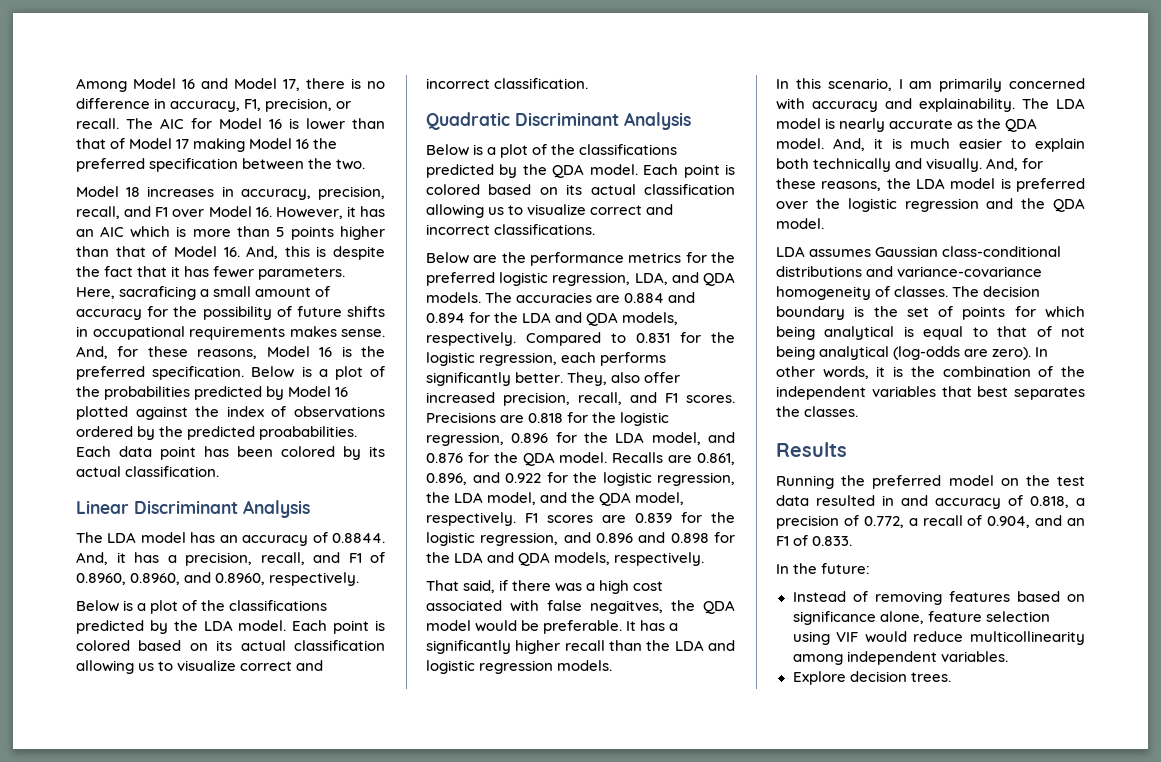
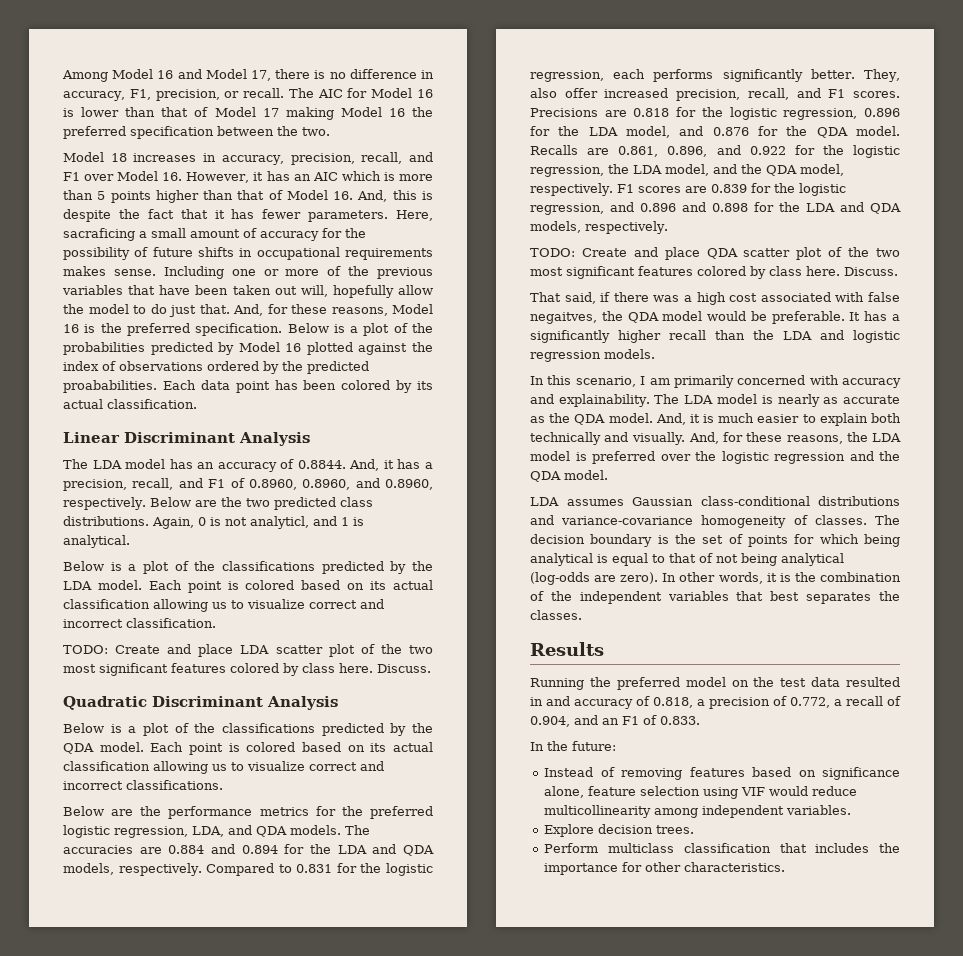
(385, 333) none -> [163,266,433,279] [62,285,433,298] [63,304,230,317] Including one or more of the previous variables that have been taken out will, hopefully allow the model to do just that.
(360, 579) none -> [149,497,373,510] [63,516,364,529] [63,535,130,548] Below are the two predicted class distributions. Again, 0 is not analyticl, and 1 is analytical.
(589, 83) none -> [63,644,433,657] [63,663,431,676] // TODO: Create and place LDA scatter plot of the two most significant features colored by class here. Discuss.
(705, 559) none -> [530,247,901,260] [530,266,898,279] // TODO: Create and place QDA scatter plot of the two most significant features colored by class here. Discuss.
(886, 125) none -> [823,397,839,404] as
(951, 677) none -> [544,843,900,853] [544,862,786,875] // Perform multiclass classification that includes the importance for other characteristics.

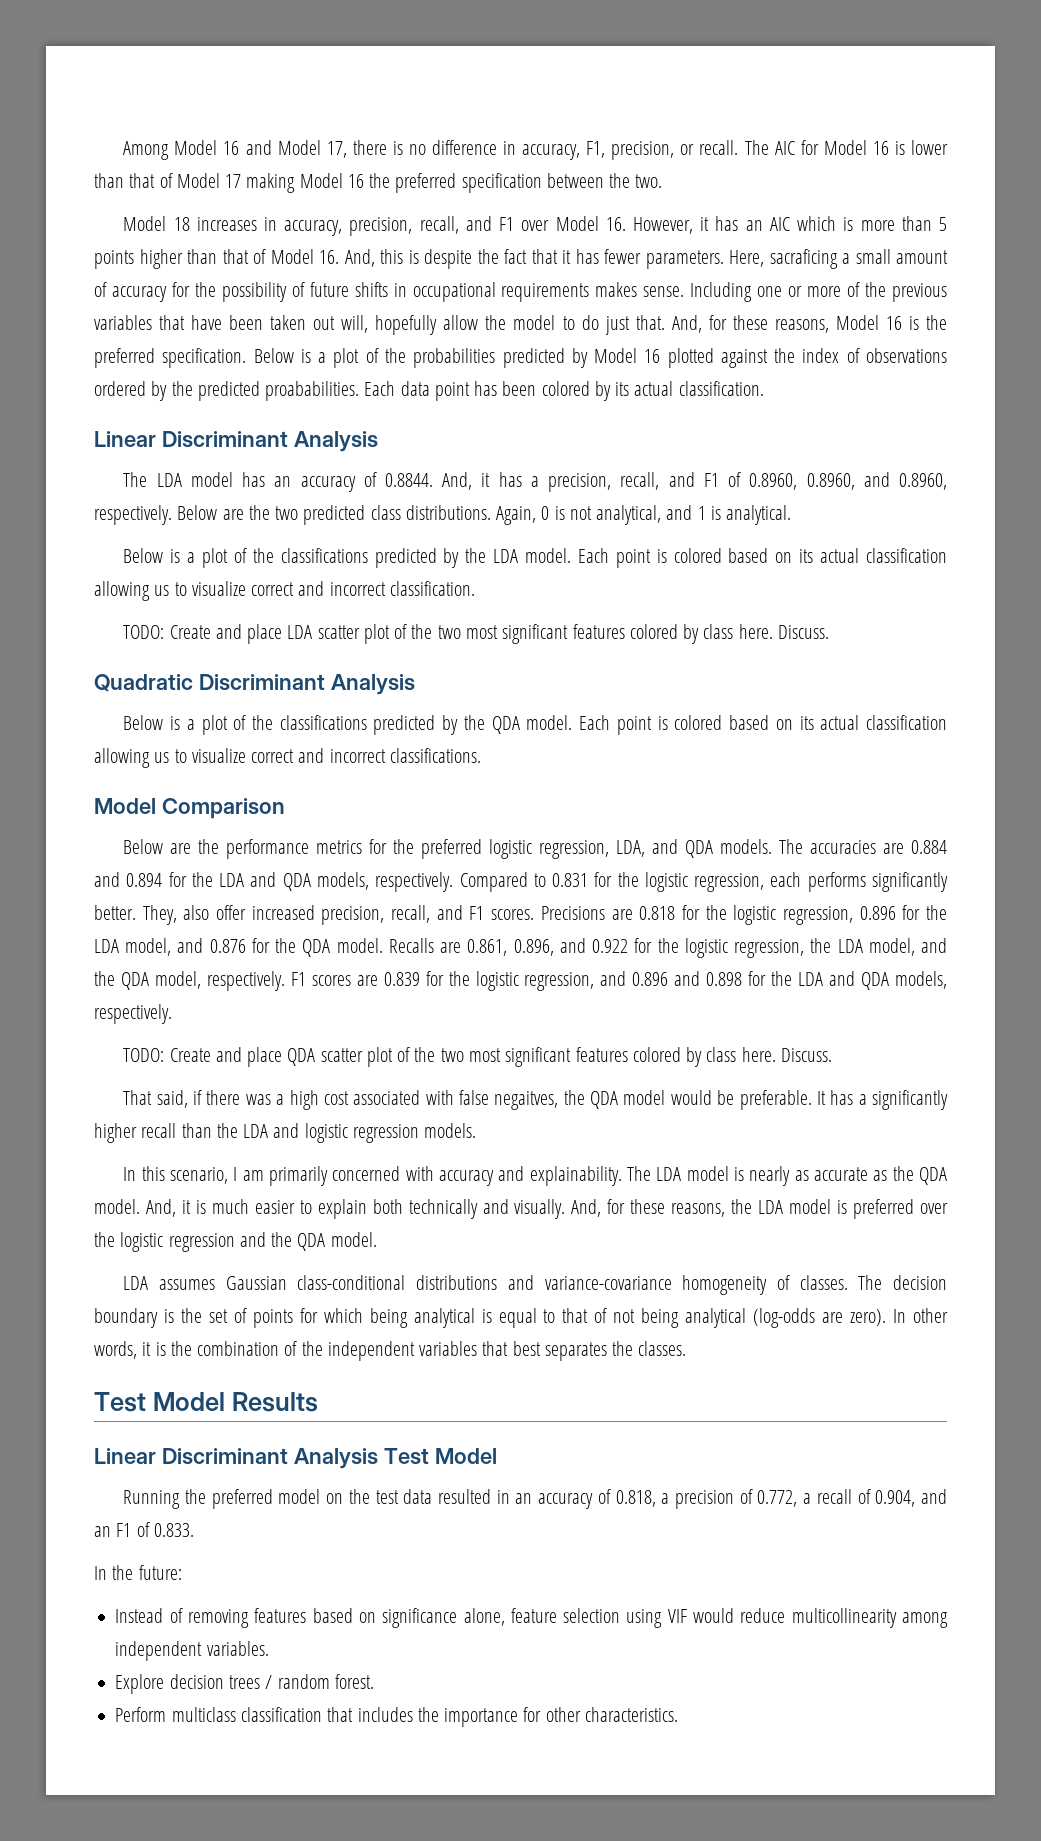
[250,516,309,529] analyticl, -> [596,505,662,525] analytical,
(223, 785) none -> [94,798,285,819] // Model Comparison
(582, 615) none -> [94,1392,225,1412] Test Model
(604, 649) none -> [94,1448,497,1469] // Linear Discriminant Analysis Test Model
[546,696,570,706] and -> [515,1493,533,1504] an
[656,825,695,834] trees. -> [228,1674,374,1689] trees / random forest.

